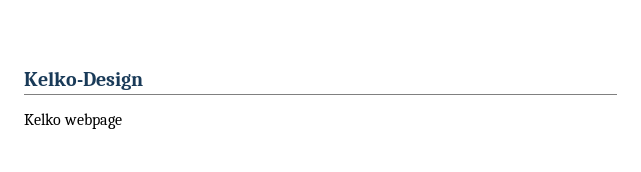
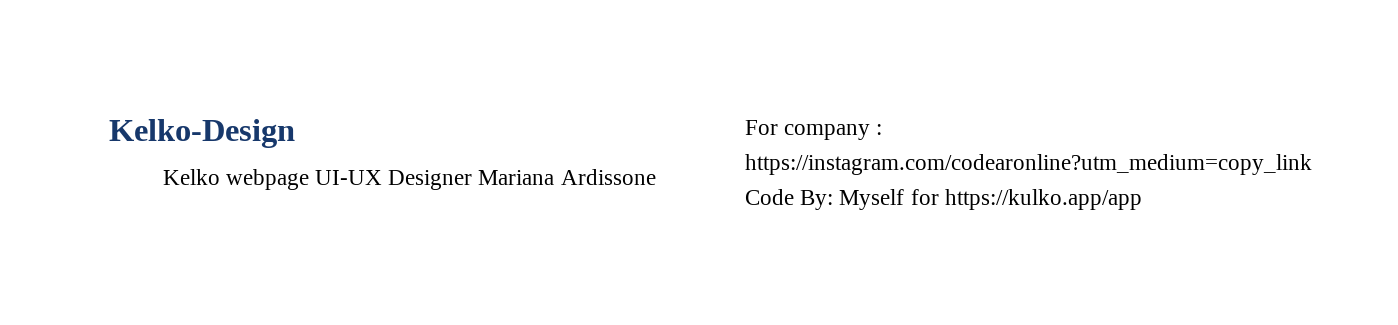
(123, 121) none -> [314,169,656,190] [745,120,883,140] [745,154,1312,175] [745,189,1142,210] UI-UX Designer Mariana Ardissone For company : https://instagram.com/codearonline?utm_medium=copy_link Code By: Myself for https://kulko.app/app

